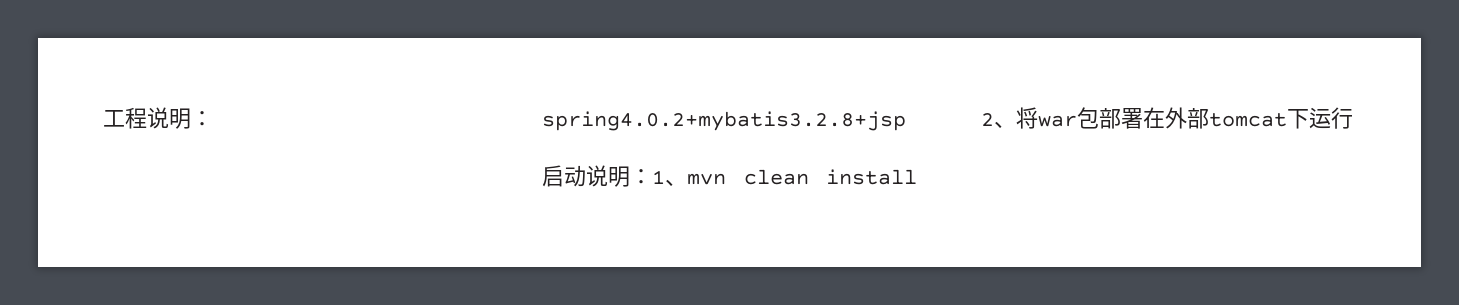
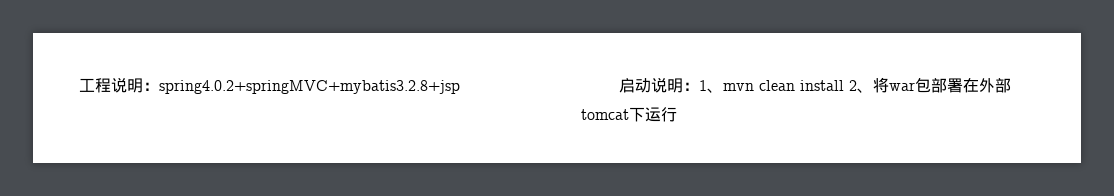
[542,111,906,131] spring4.0.2+mybatis3.2.8+jsp -> [159,80,460,94] spring4.0.2+springMVC+mybatis3.2.8+jsp

